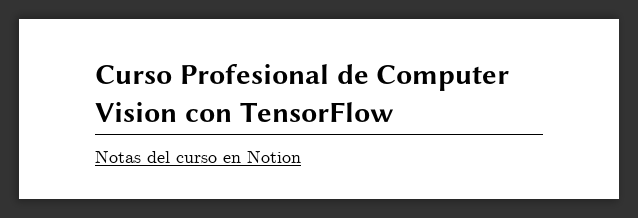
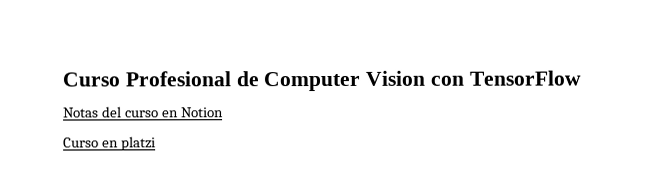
(301, 156) none -> [63,136,156,151] // Curso en platzi

